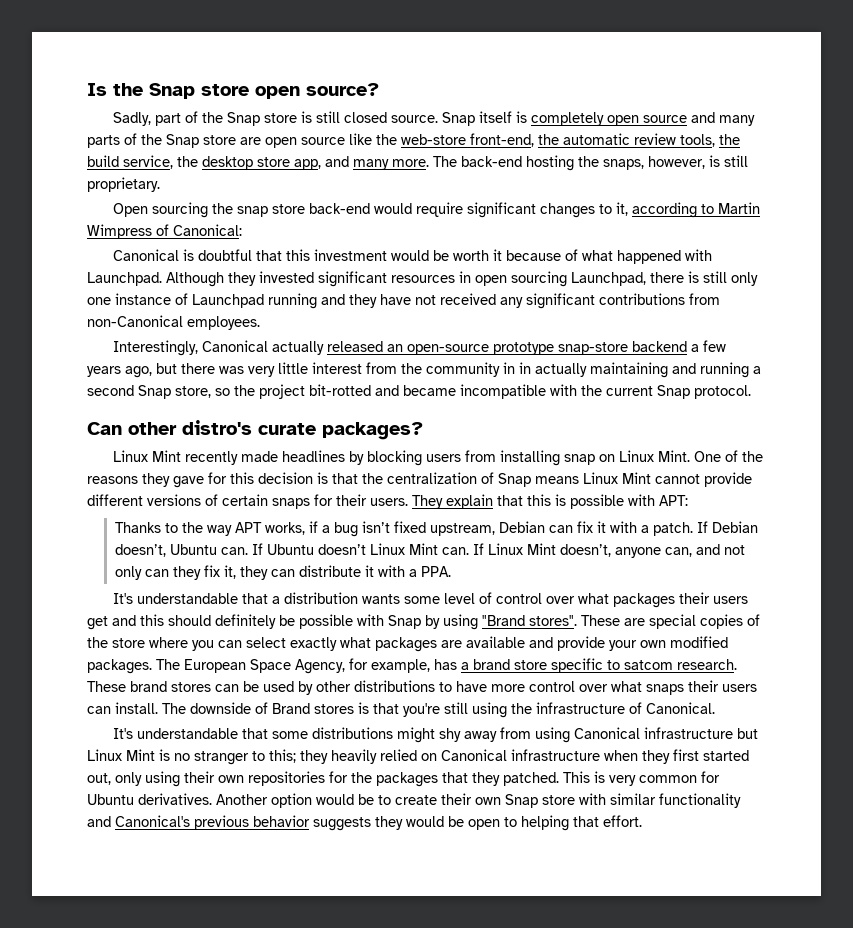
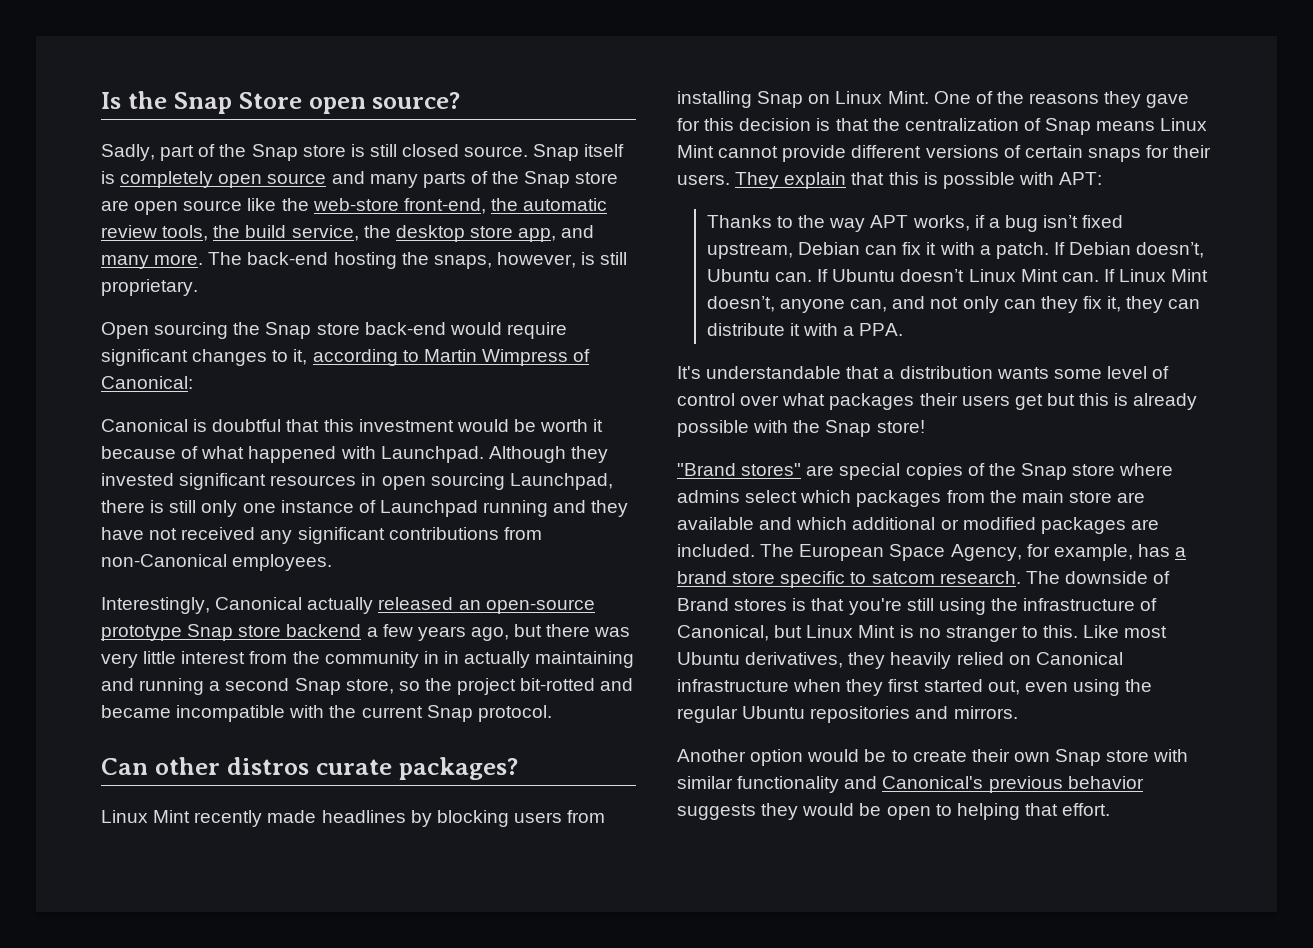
[201,84,249,96] store -> [238,92,302,109] Store
[236,206,268,217] snap -> [265,322,312,339] Snap
[557,342,628,355] snap-store -> [187,624,282,641] Snap store
[182,420,252,435] distro's -> [226,757,309,775] distros
[563,454,595,465] snap -> [757,91,804,108] Snap
[112,614,620,630] and this should definitely be possible with Snap by using "Brand stores". These -> [1046,393,1198,410] [677,420,925,437] [677,463,802,476] but this is already possible with the Snap store! // "Brand stores"
(108, 642) none -> [1020,463,1067,480] Snap
[192,636,728,652] [87,659,152,674] you can select exactly what packages are available and provide your own modified packages. -> [677,490,1146,507] [677,517,1159,534] [677,544,755,557] admins select which packages from the main store are available and which additional or modified packages are included.
[87,680,757,695] [87,702,158,714] These brand stores can be used by other distributions to have more control over what snaps their users can install. -> (1021, 577) none
[646,702,715,714] [112,727,733,743] Canonical. // It's understandable that some distributions might shy away from using Canonical infrastructure -> [677,625,769,641] Canonical,
[269,749,296,763] this; -> [1043,625,1168,638] [677,652,844,668] this. Like most Ubuntu derivatives,
[115,771,720,787] [87,793,212,805] only using their own repositories for the packages that they patched. This is very common for Ubuntu derivatives. -> [1024,679,1153,696] [677,706,1018,723] even using the regular Ubuntu repositories and mirrors. //

